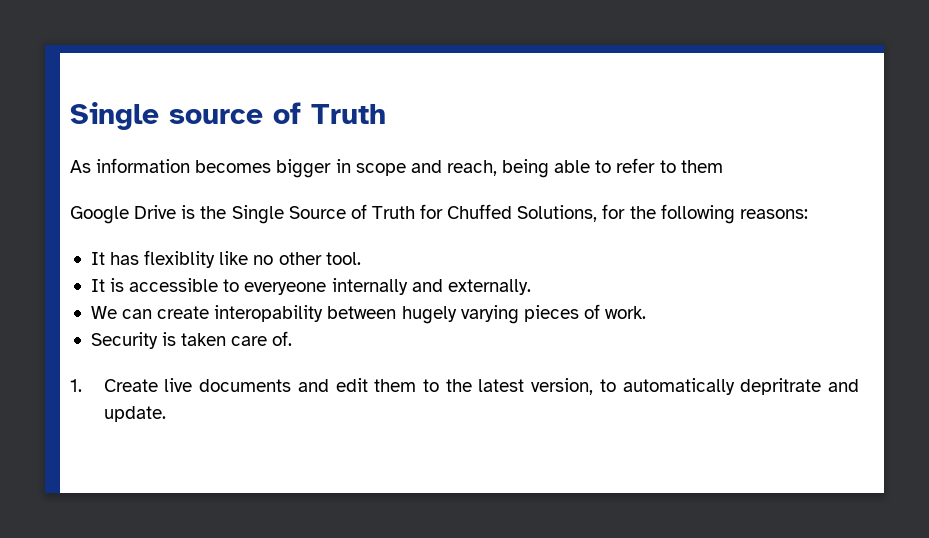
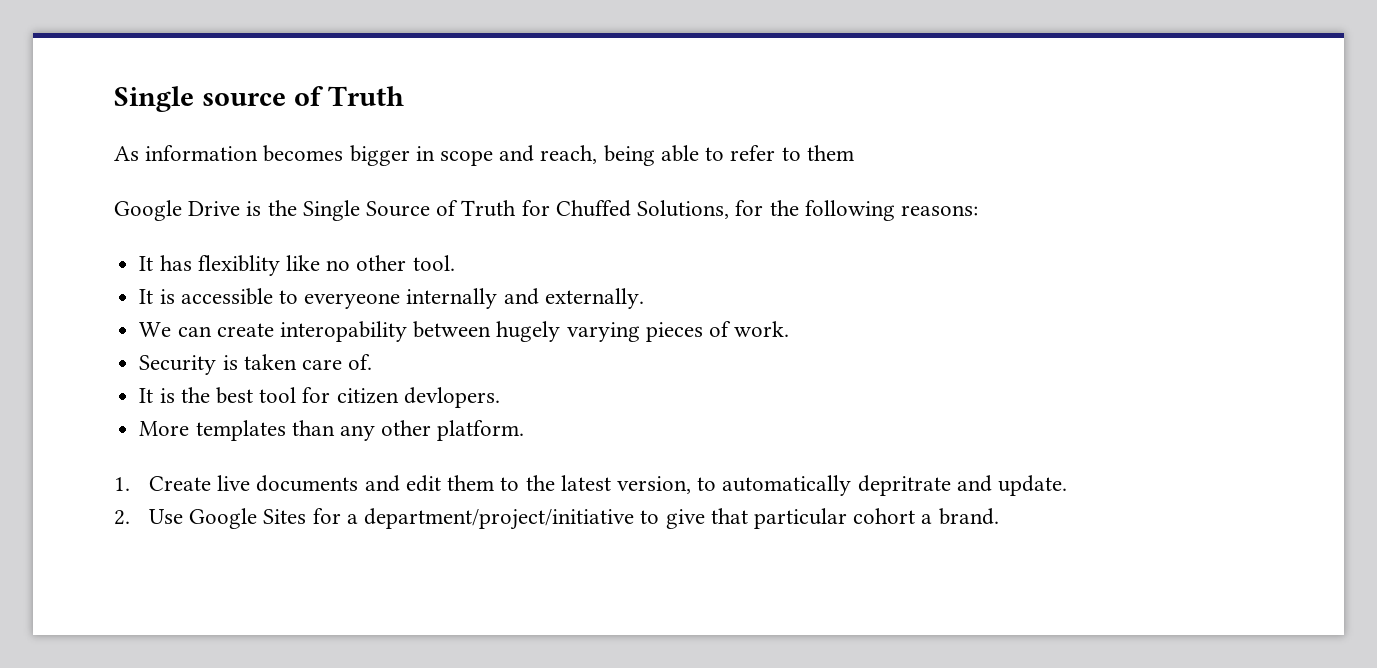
(293, 338) none -> [139,387,500,408] [139,420,525,441] // It is the best tool for citizen devlopers. // More templates than any other platform.
(166, 414) none -> [114,508,999,530] // 2. Use Google Sites for a department/project/initiative to give that particular cohort a brand.

